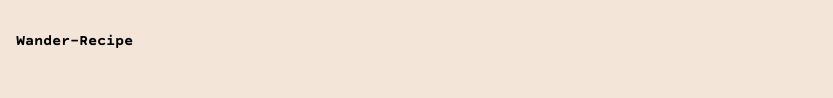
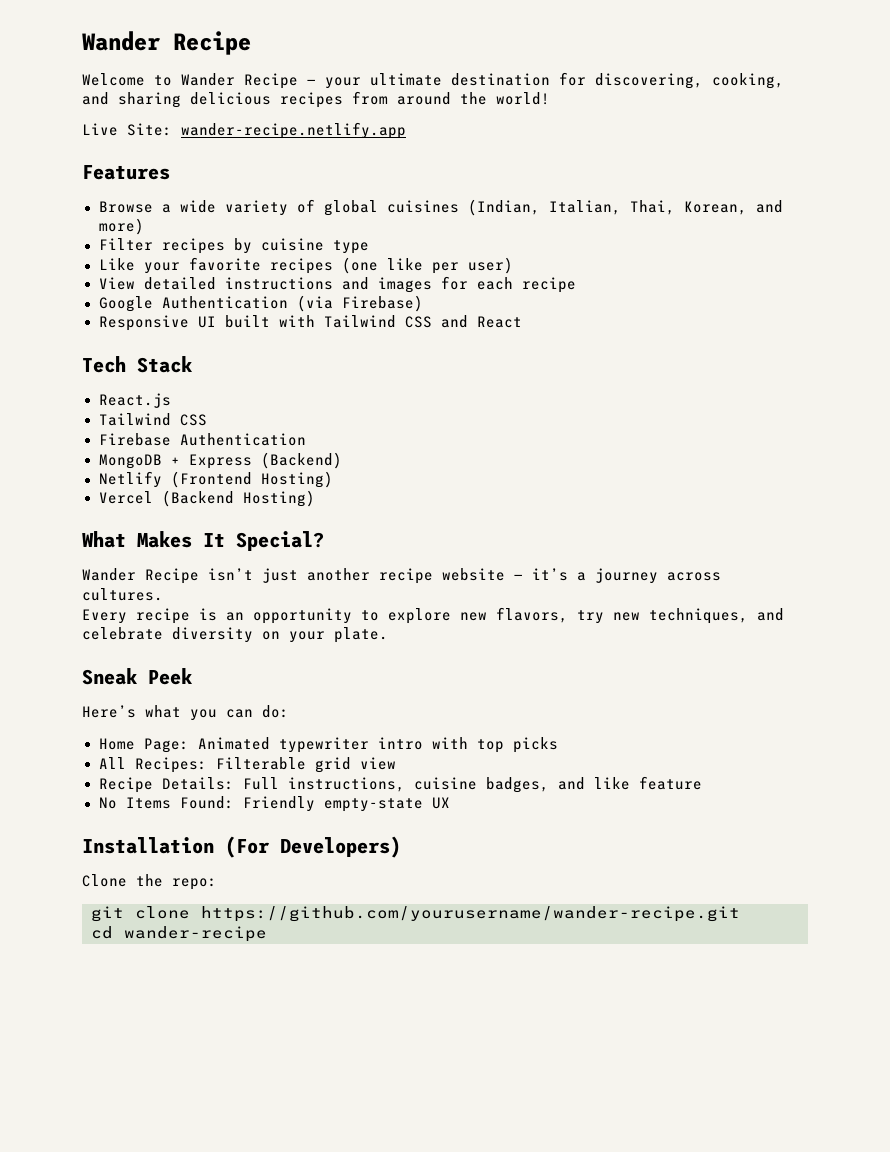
[16,34,133,48] Wander-Recipe -> [82,31,251,55] [82,72,784,89] [82,91,550,108] [82,122,406,139] [82,165,170,180] [98,199,783,216] [98,218,144,235] [98,238,369,254] [98,257,513,274] [98,276,576,293] [98,295,423,312] [98,315,522,331] [82,356,193,373] [98,393,171,408] [98,413,207,426] [98,433,306,446] [98,452,342,469] [98,471,333,488] [98,490,315,507] [82,531,324,551] [82,568,721,584] [82,588,163,601] [82,607,784,624] [82,627,388,643] [82,668,193,685] [82,705,289,721] [98,737,558,753] [98,757,396,773] [98,776,702,793] [98,796,450,812] [82,836,401,858] [82,874,217,890] [91,906,740,922] [91,926,267,942] Wander Recipe // Welcome to Wander Recipe — your ultimate destination for discovering, cooking, and sharing delicious recipes from around the world! // Live Site: wander-recipe.netlify.app // Features // Browse a wide variety of global cuisines (Indian, Italian, Thai, Korean, and more) // Filter recipes by cuisine type // Like your favorite recipes (one like per user) // View detailed instructions and images for each recipe // Google Authentication (via Firebase) // Responsive UI built with Tailwind CSS and React // Tech Stack // React.js // Tailwind CSS // Firebase Authentication // MongoDB + Express (Backend) // Netlify (Frontend Hosting) // Vercel (Backend Hosting) // What Makes It Special? // Wander Recipe isn’t just another recipe website — it’s a journey across cultures. // Every recipe is an opportunity to explore new flavors, try new techniques, and celebrate diversity on your plate. // Sneak Peek // Here’s what you can do: // Home Page: Animated typewriter intro with top picks // All Recipes: Filterable grid view // Recipe Details: Full instructions, cuisine badges, and like feature // No Items Found: Friendly empty-state UX // Installation (For Developers) // Clone the repo: // git clone https://github.com/yourusername/wander-recipe.git // cd wander-recipe

